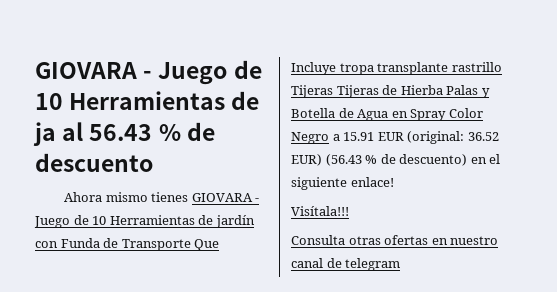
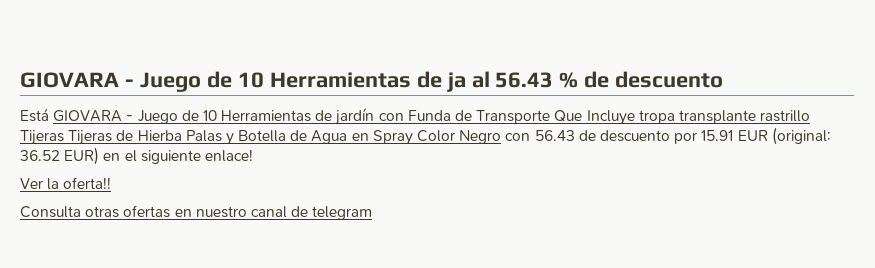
[64,192,189,202] Ahora mismo tienes -> [20,108,49,122] Está
[332,134,340,141] a -> [505,130,698,144] con 56.43 de descuento por
[325,154,468,166] (56.43 % de descuento) -> (100, 156) none
[291,206,349,216] Visítala!!! -> [20,177,112,190] Ver la oferta!!

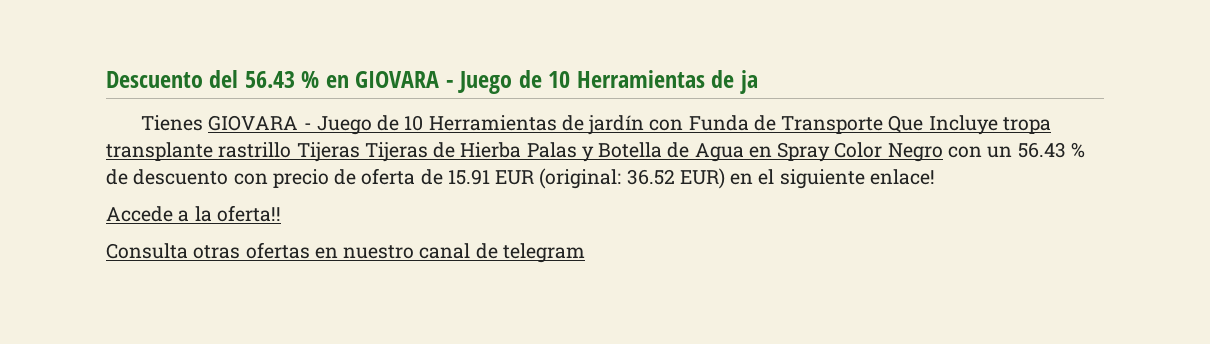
(20, 80) none -> [106,70,349,88] Descuento del 56.43 % en
[471,71,724,88] [20,108,49,122] al 56.43 % de descuento // Está -> [141,115,204,131] // Tienes
[534,130,698,144] 56.43 de descuento por -> [987,142,1085,158] [106,168,443,188] un 56.43 % de descuento con precio de oferta de
[20,178,43,189] Ver -> [106,206,190,222] Accede a

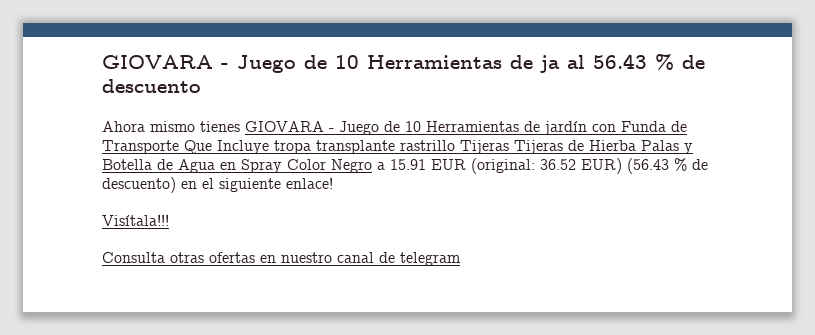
[106,70,349,88] Descuento del 56.43 % en -> (102, 62) none
[141,115,204,131] // Tienes -> [567,54,705,70] [102,79,201,93] [102,121,240,132] al 56.43 % de descuento // Ahora mismo tienes
[947,142,1085,158] [106,168,443,188] con un 56.43 % de descuento con precio de oferta de -> [377,162,385,170] a
(725, 178) none -> [627,158,708,174] [102,177,176,193] (56.43 % de descuento)
[106,205,281,222] Accede a la oferta!! -> [102,214,169,226] Visítala!!!

